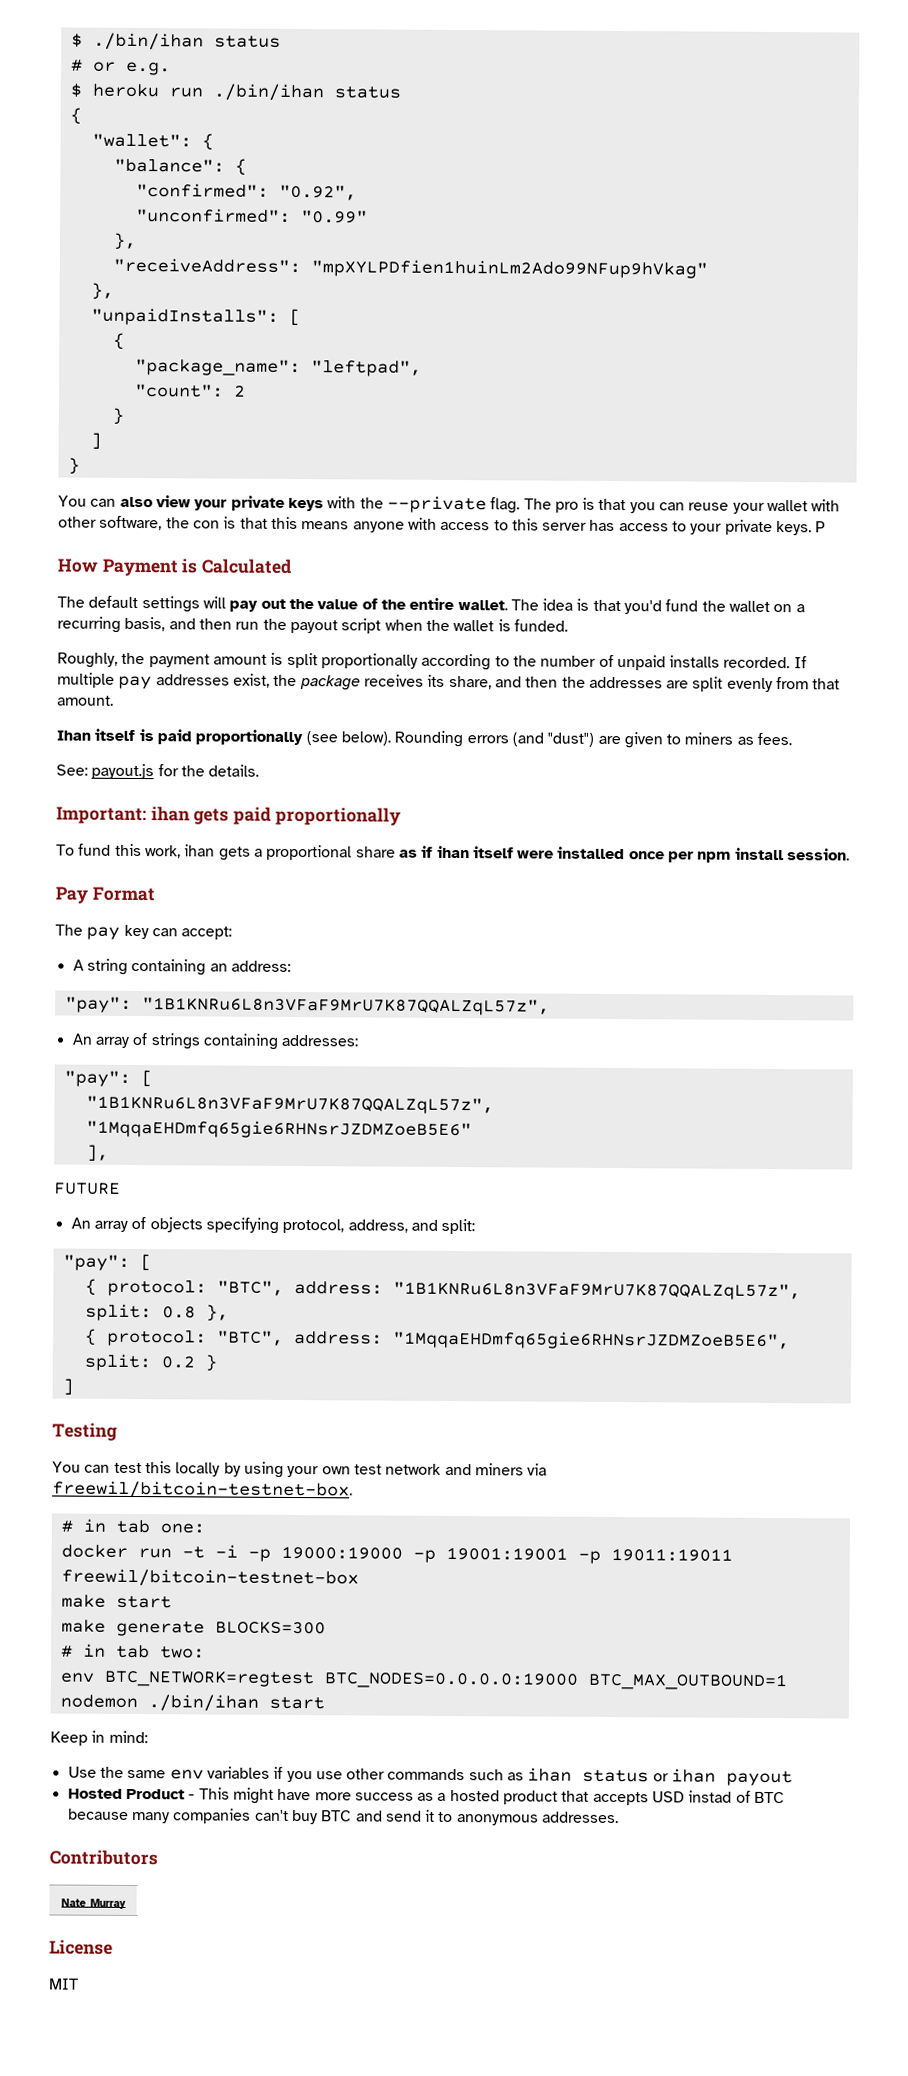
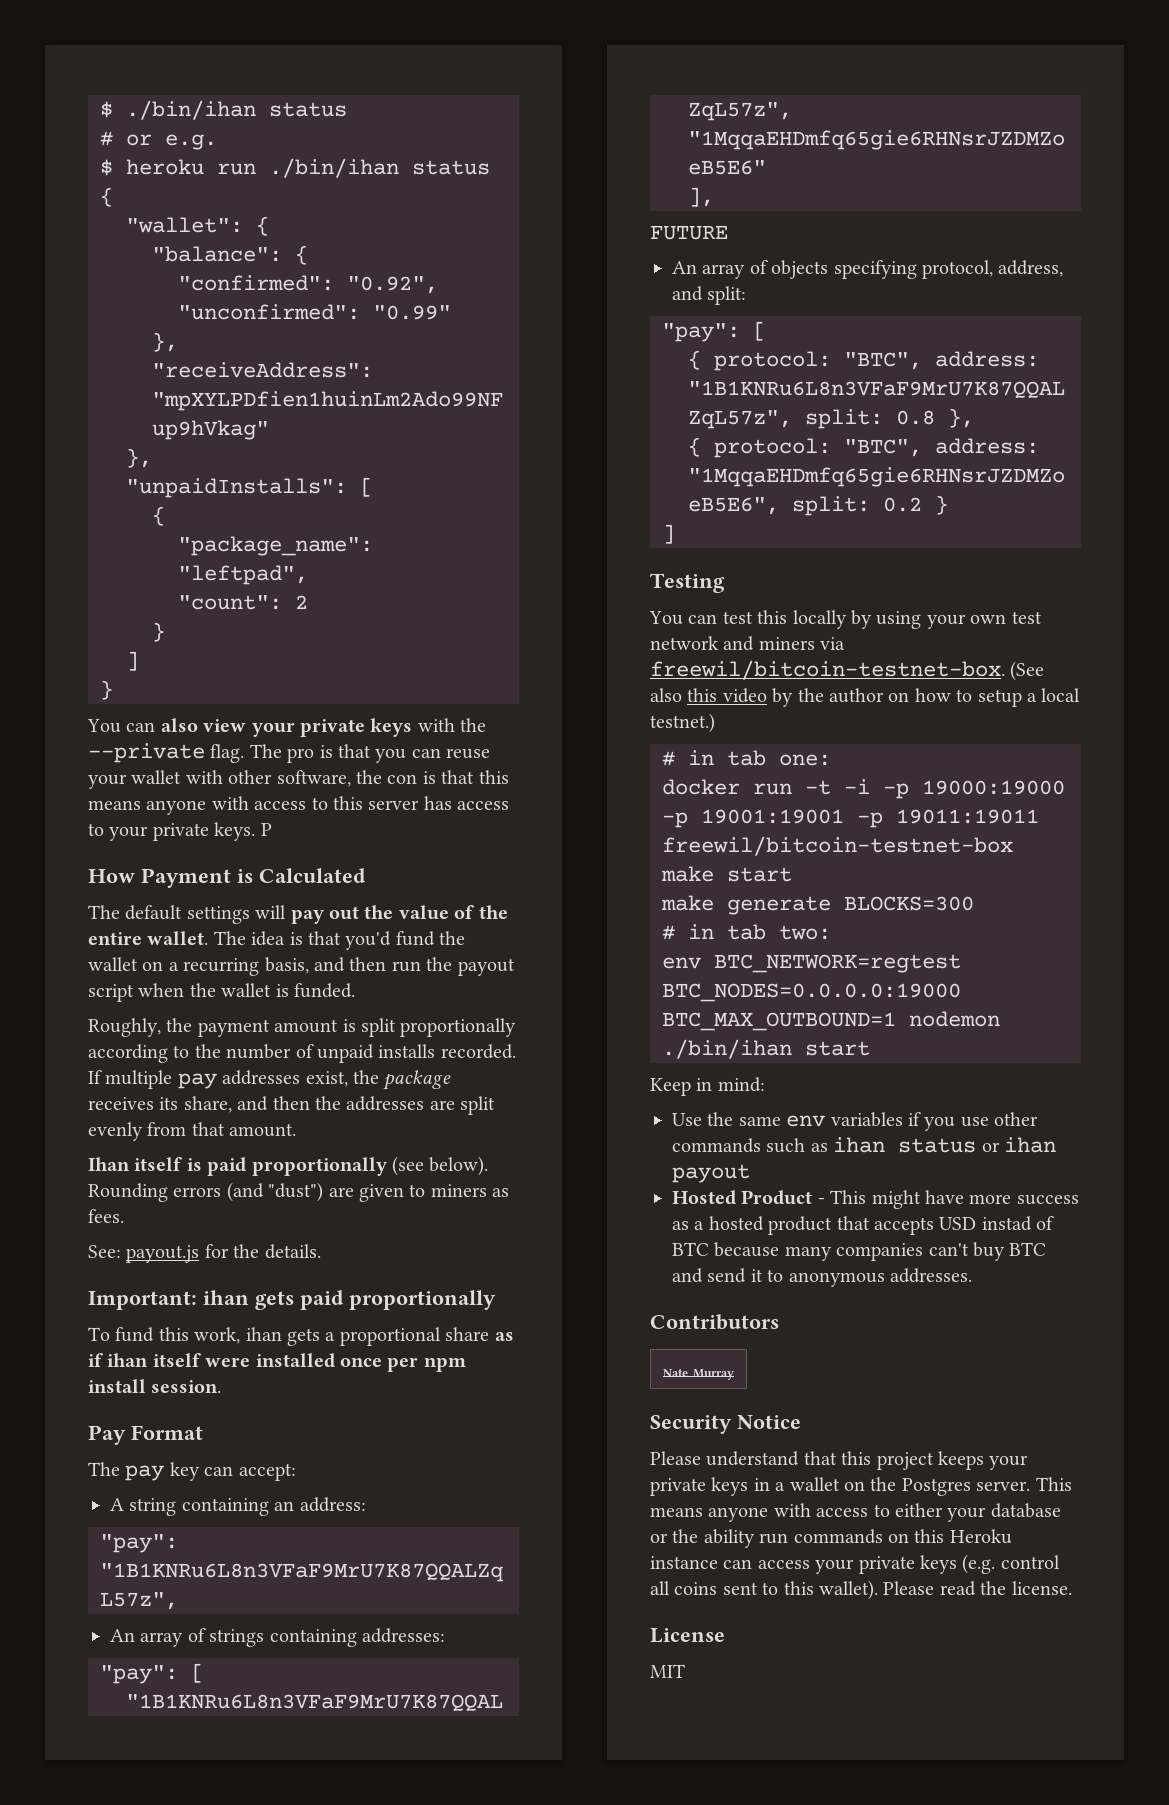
(353, 1490) none -> [1010,661,1045,681] [650,688,1081,707] [650,713,715,733] (See also this video by the author on how to setup a local testnet.)
(126, 1903) none -> [650,1415,801,1434] [650,1451,1029,1470] [650,1477,1072,1496] [650,1503,1061,1522] [650,1529,1012,1548] [650,1554,1060,1574] [650,1580,1072,1600] // Security Notice // Please understand that this project keeps your private keys in a wallet on the Postgres server. This means anyone with access to either your database or the ability run commands on this Heroku instance can access your private keys (e.g. control all coins sent to this wallet). Please read the license.

